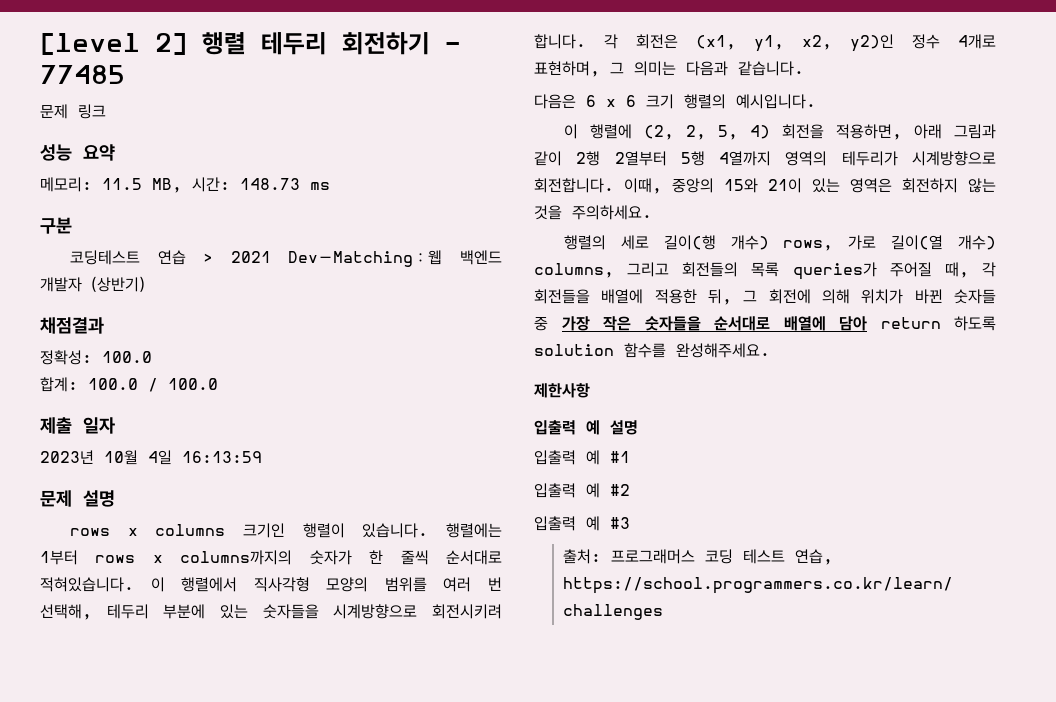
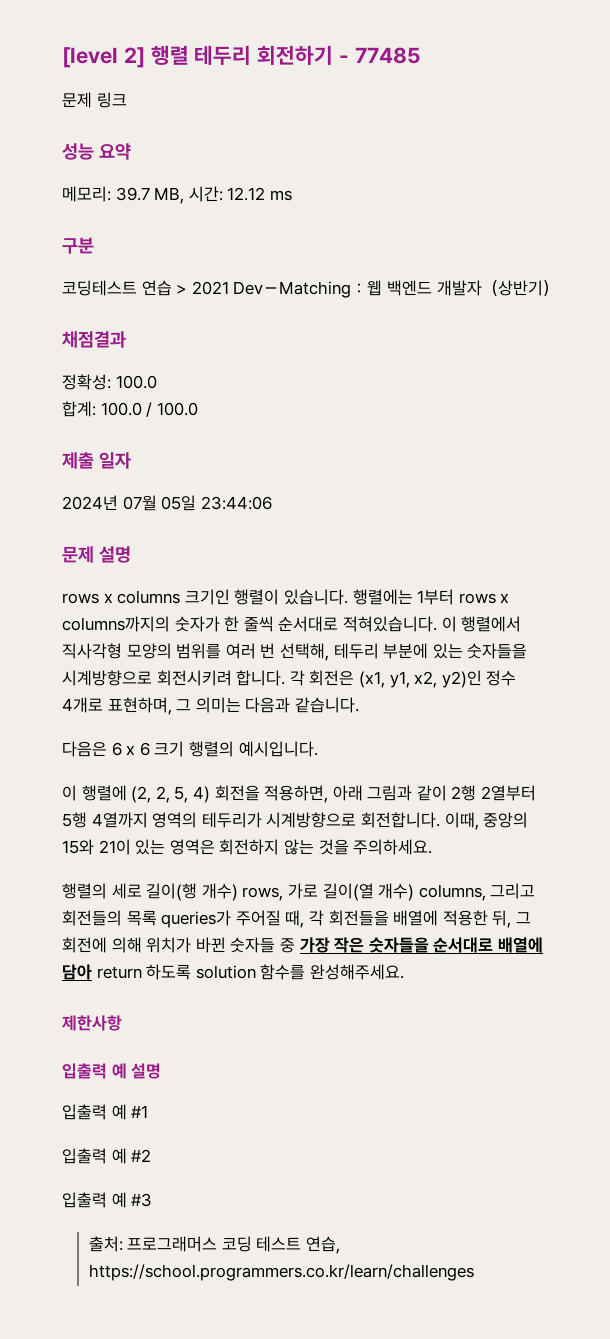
[102,178,142,190] 11.5 -> [115,187,150,201] 39.7
[240,178,300,190] 148.73 -> [227,187,266,201] 12.12
[40,450,262,465] 2023년 10월 4일 16:13:59 -> [62,495,272,511] 2024년 07월 05일 23:44:06

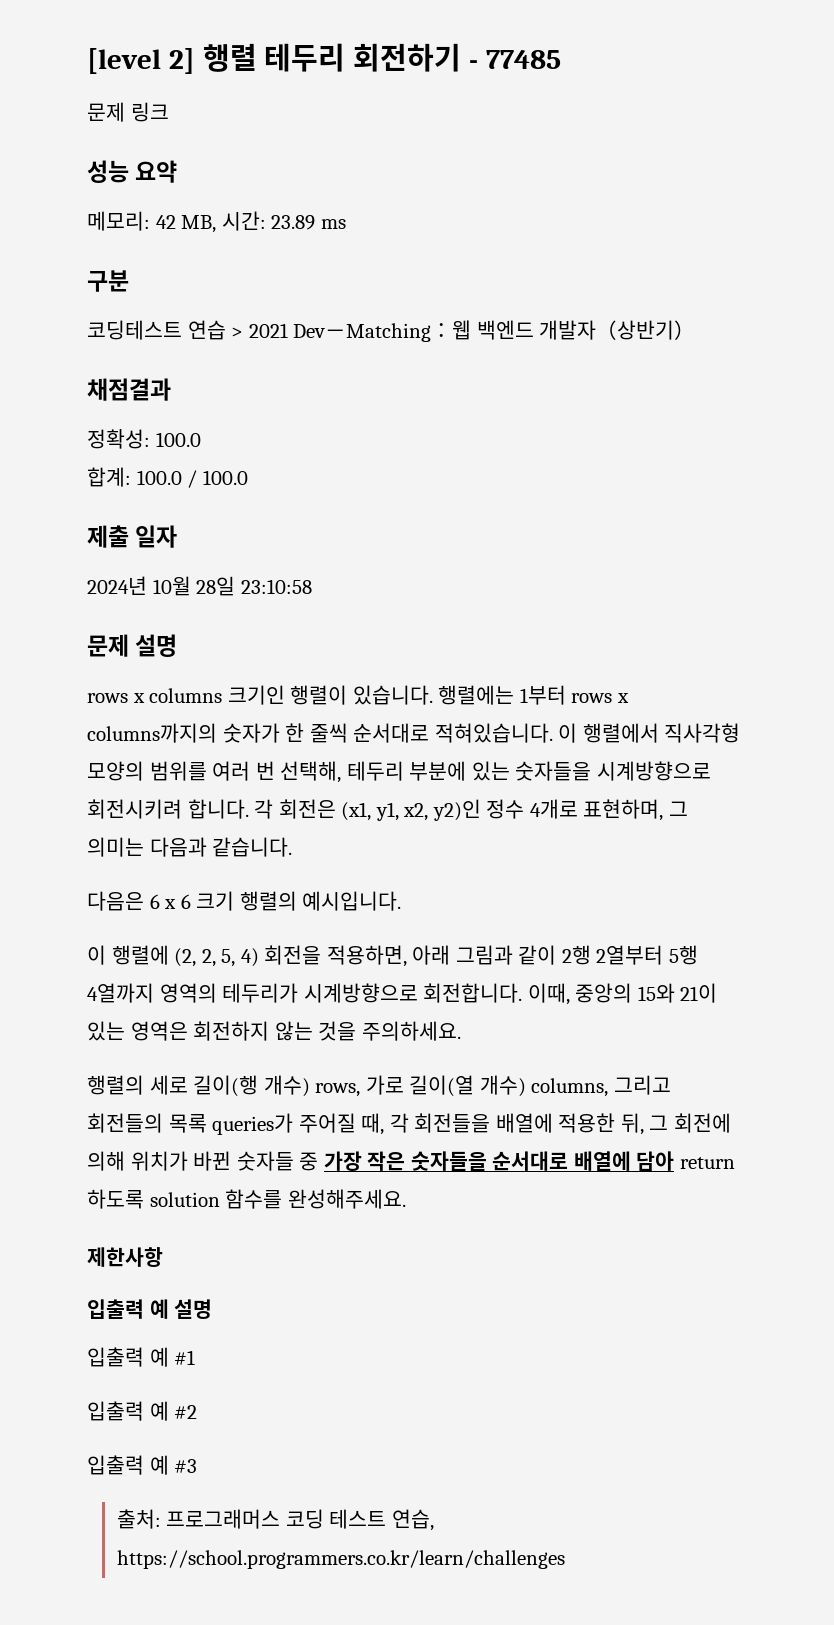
[115,187,150,201] 39.7 -> [155,215,176,229] 42
[227,187,266,201] 12.12 -> [271,215,316,230] 23.89
[122,495,272,511] 07월 05일 23:44:06 -> [152,576,312,596] 10월 28일 23:10:58

